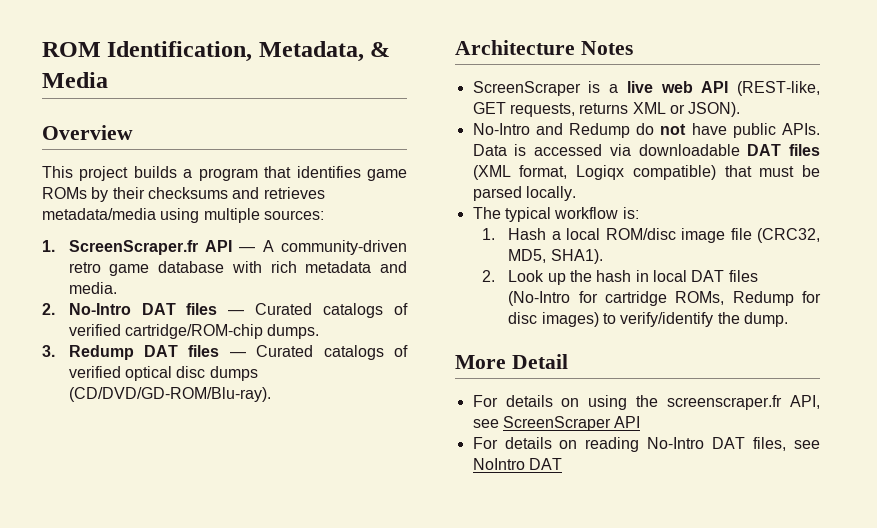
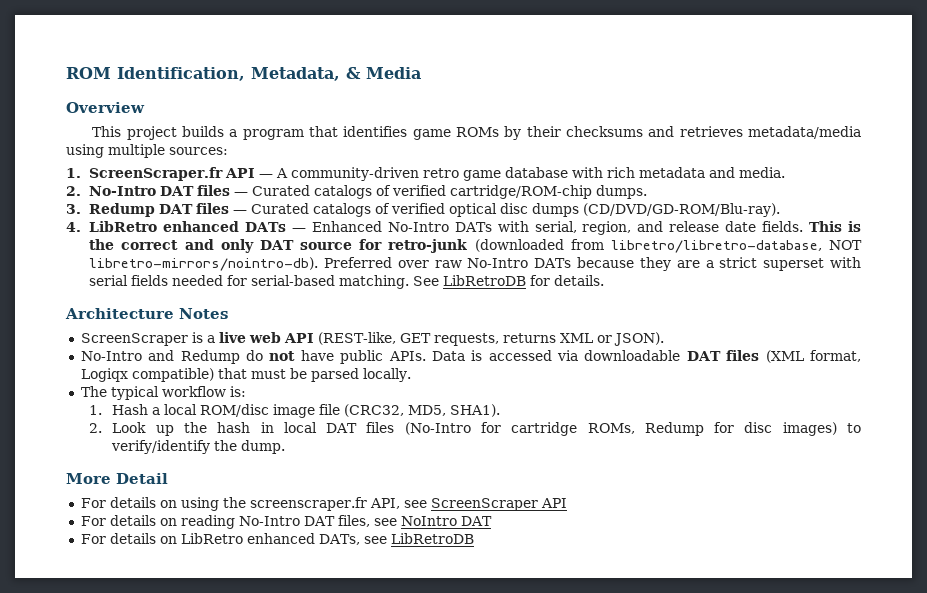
(271, 394) none -> [66,221,861,235] [89,239,863,253] [89,257,861,271] [89,275,605,289] // 4. LibRetro enhanced DATs — Enhanced No-Intro DATs with serial, region, and release date fields. This is the correct and only DAT source for retro-junk (downloaded from libretro/libretro-database, NOT libretro-mirrors/nointro-db). Preferred over raw No-Intro DATs because they are a strict superset with serial fields needed for serial-based matching. See LibRetroDB for details.
(562, 464) none -> [80,533,474,545] // For details on LibRetro enhanced DATs, see LibRetroDB

